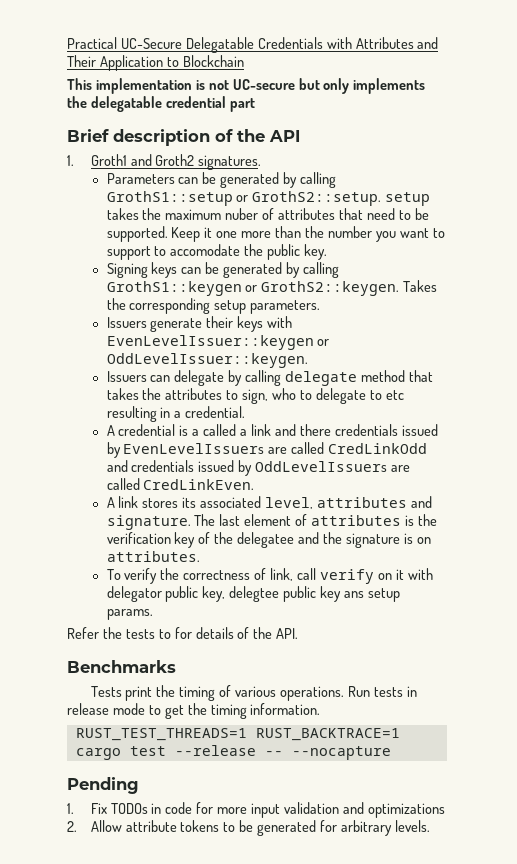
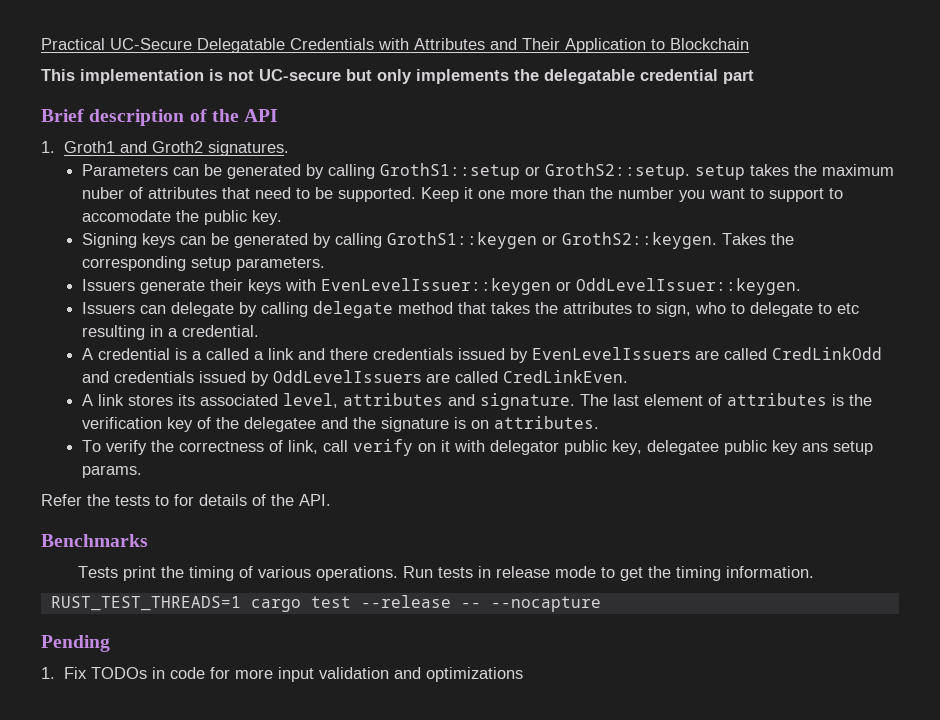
[229,586,280,602] delegtee -> [647,440,720,455] delegatee
[255,728,400,741] RUST_BACKTRACE=1 -> (241, 603) none
[67,820,430,836] // 2. Allow attribute tokens to be generated for arbitrary levels. -> (523, 674) none

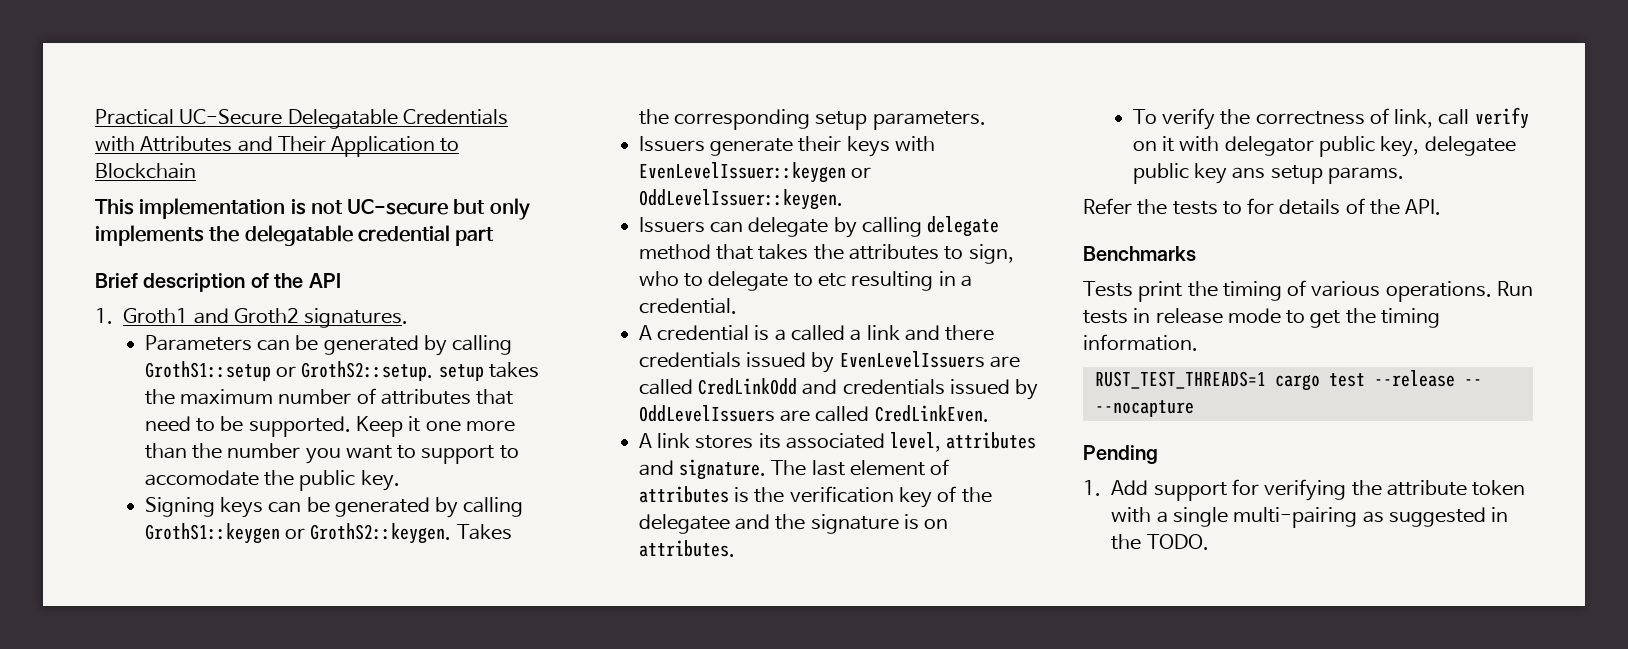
[82,187,125,199] nuber -> [278,389,352,405] number
[63,667,523,682] Fix TODOs in code for more input validation and optimizations -> [1111,479,1526,501] [1111,507,1509,528] [1111,534,1209,550] Add support for verifying the attribute token with a single multi-pairing as suggested in the TODO.

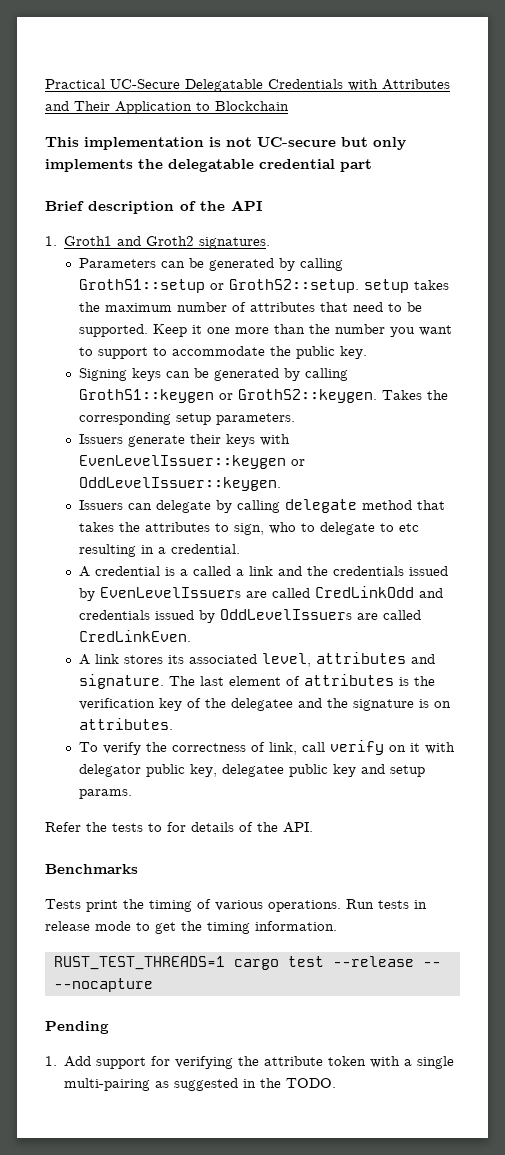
[144,470,259,486] accomodate -> [171,346,265,356] accommodate
[945,325,995,341] there -> [306,566,328,576] the
[1232,167,1266,179] ans -> [360,764,385,774] and

